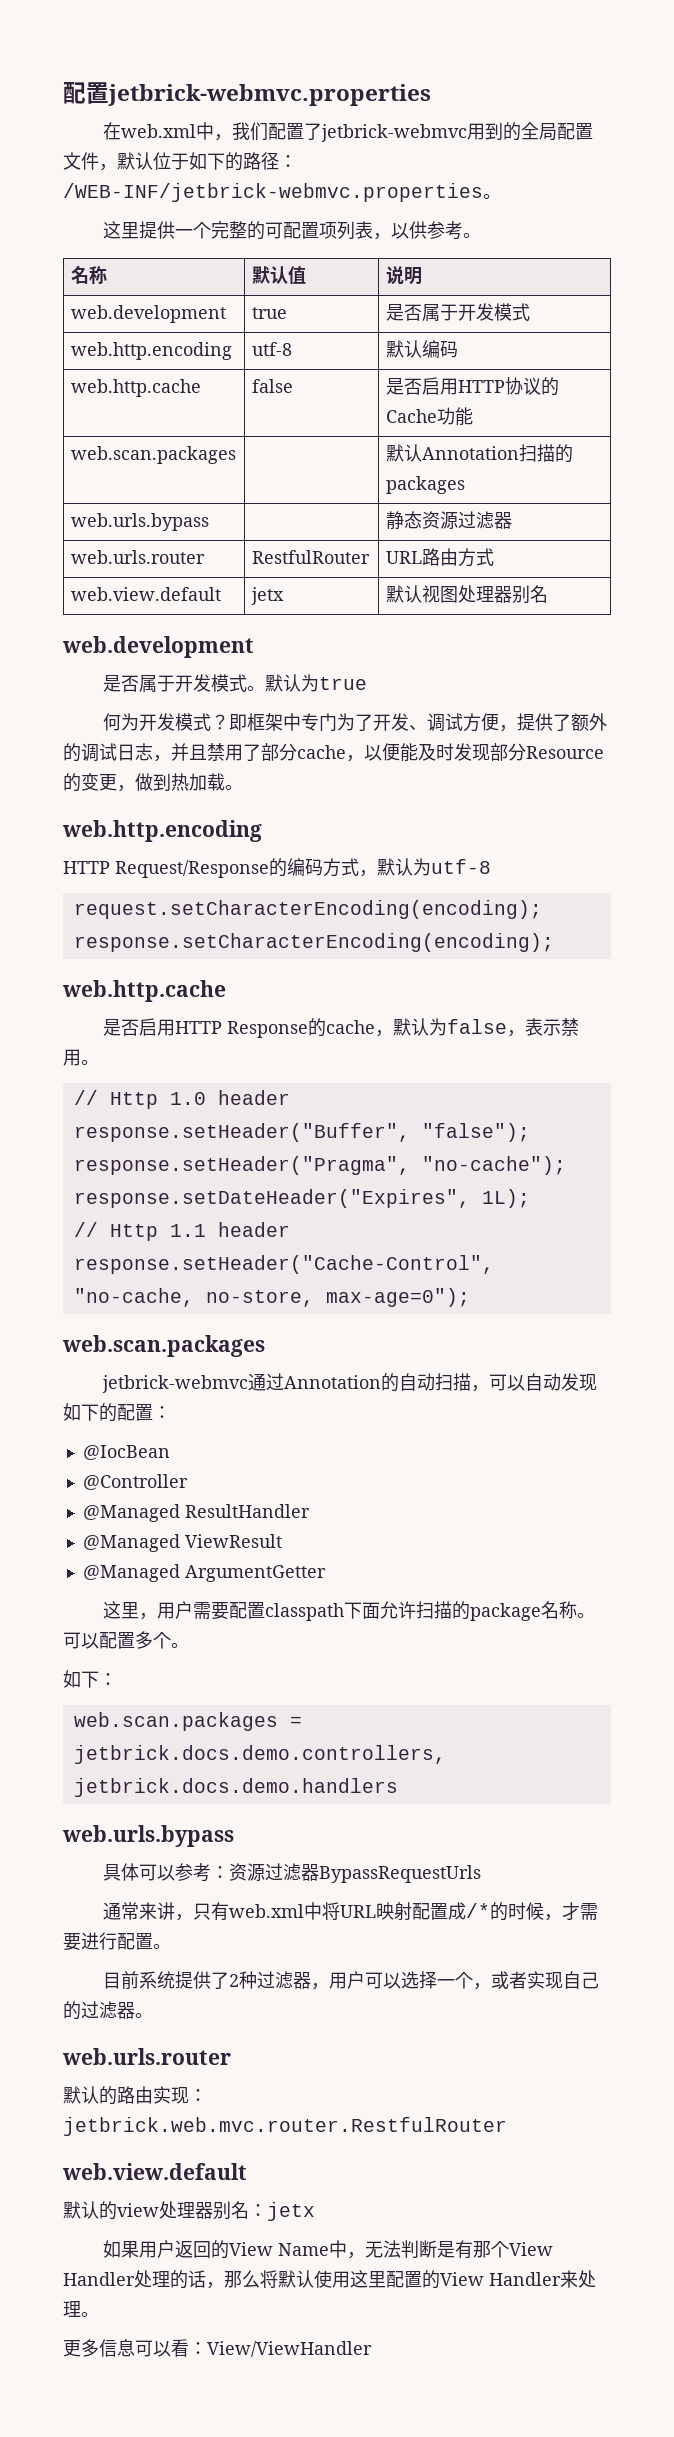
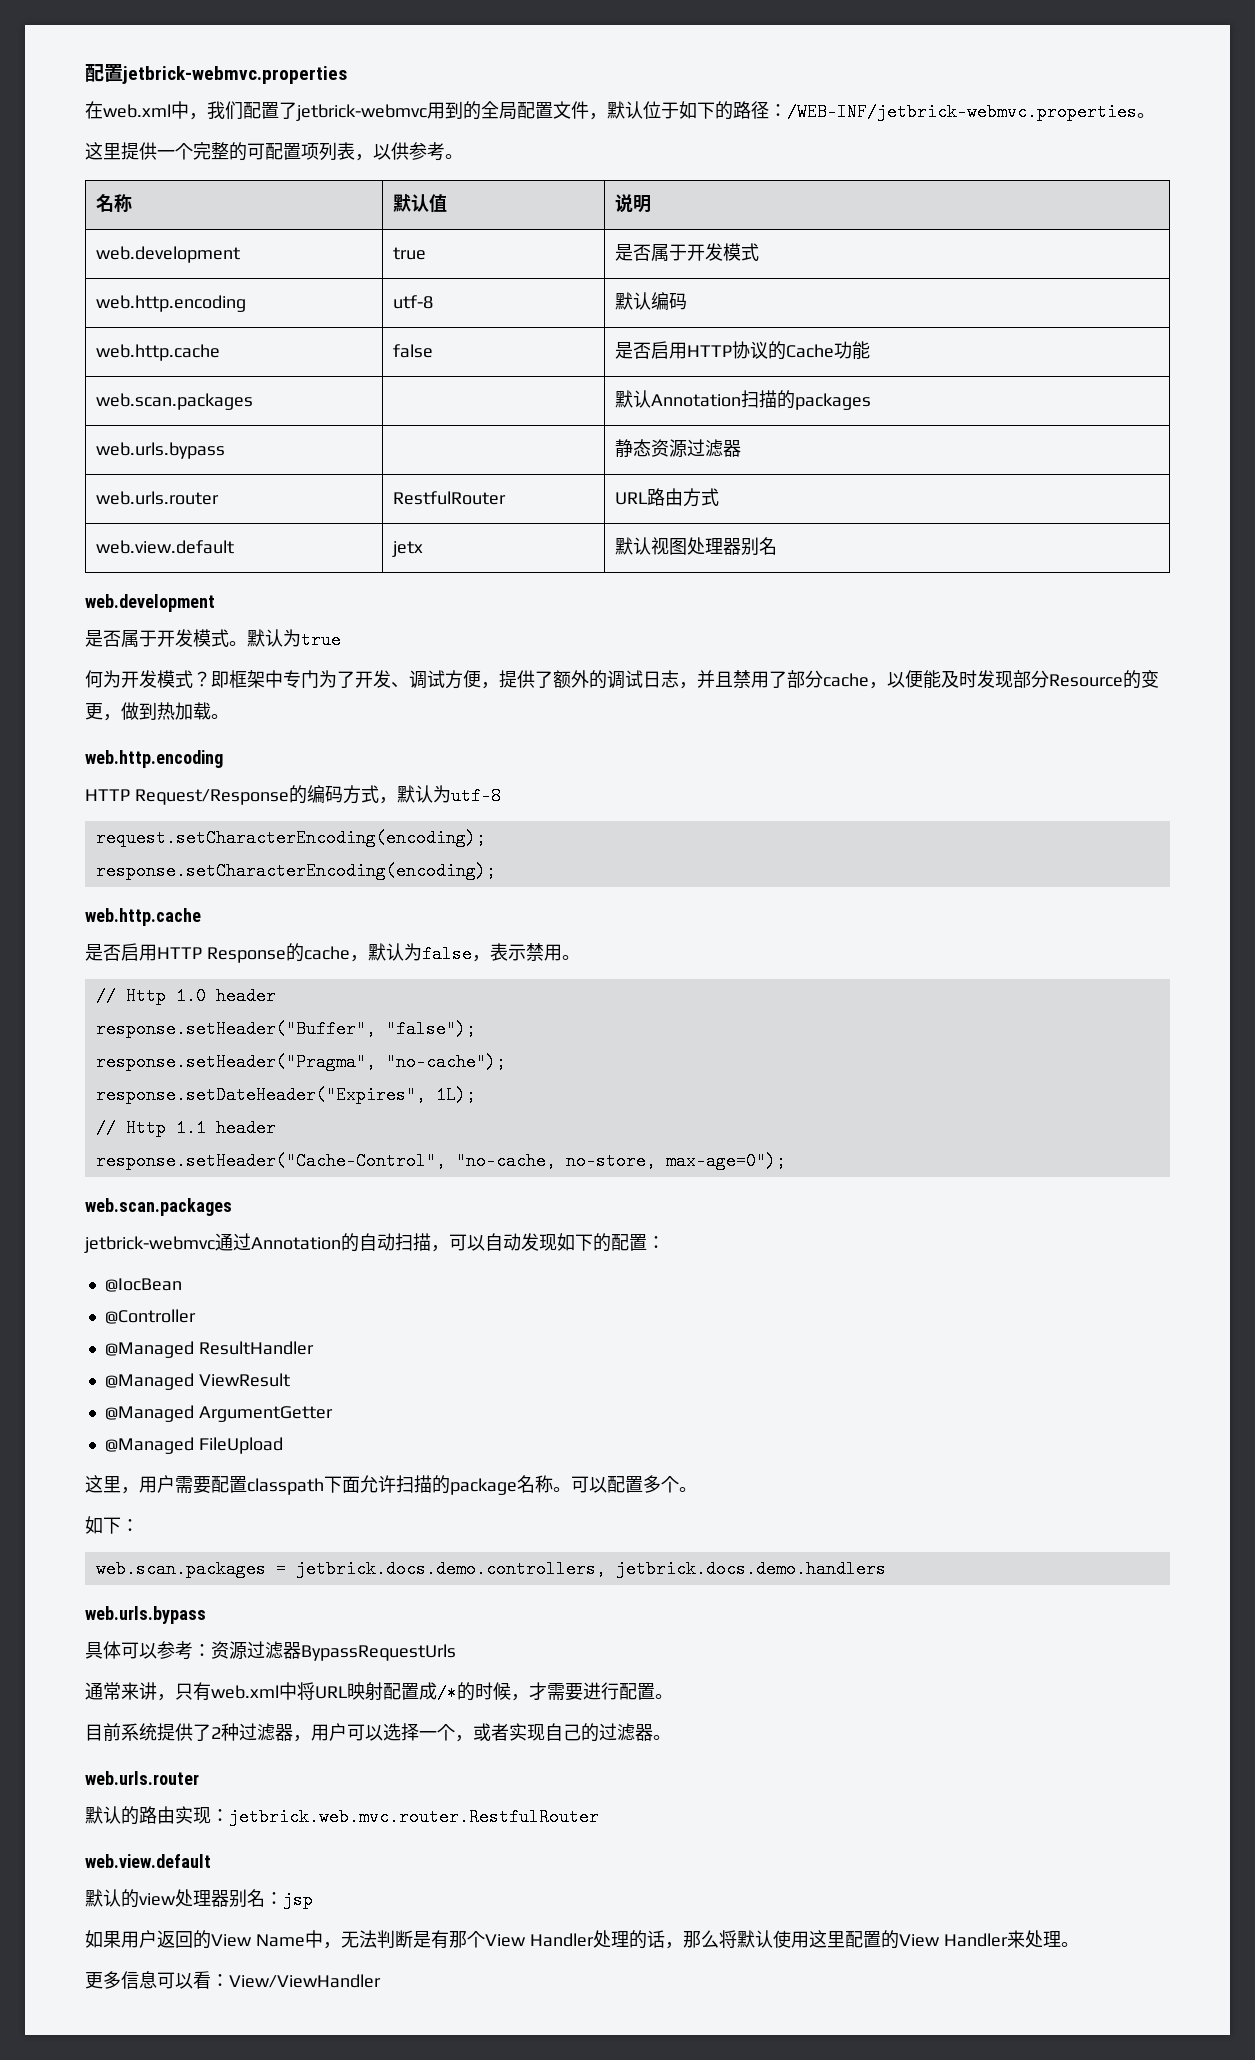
(326, 1573) none -> [104,1437,283,1454] // @Managed FileUpload
[267,2202,315,2221] jetx -> [283,1891,313,1909] jsp

